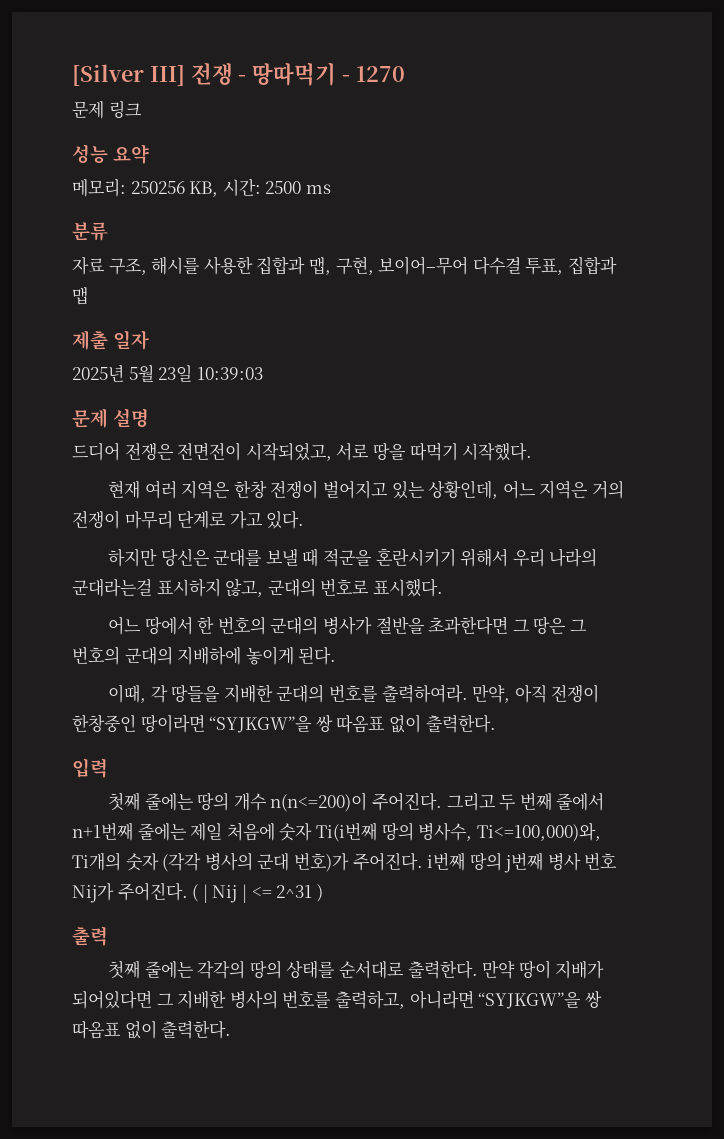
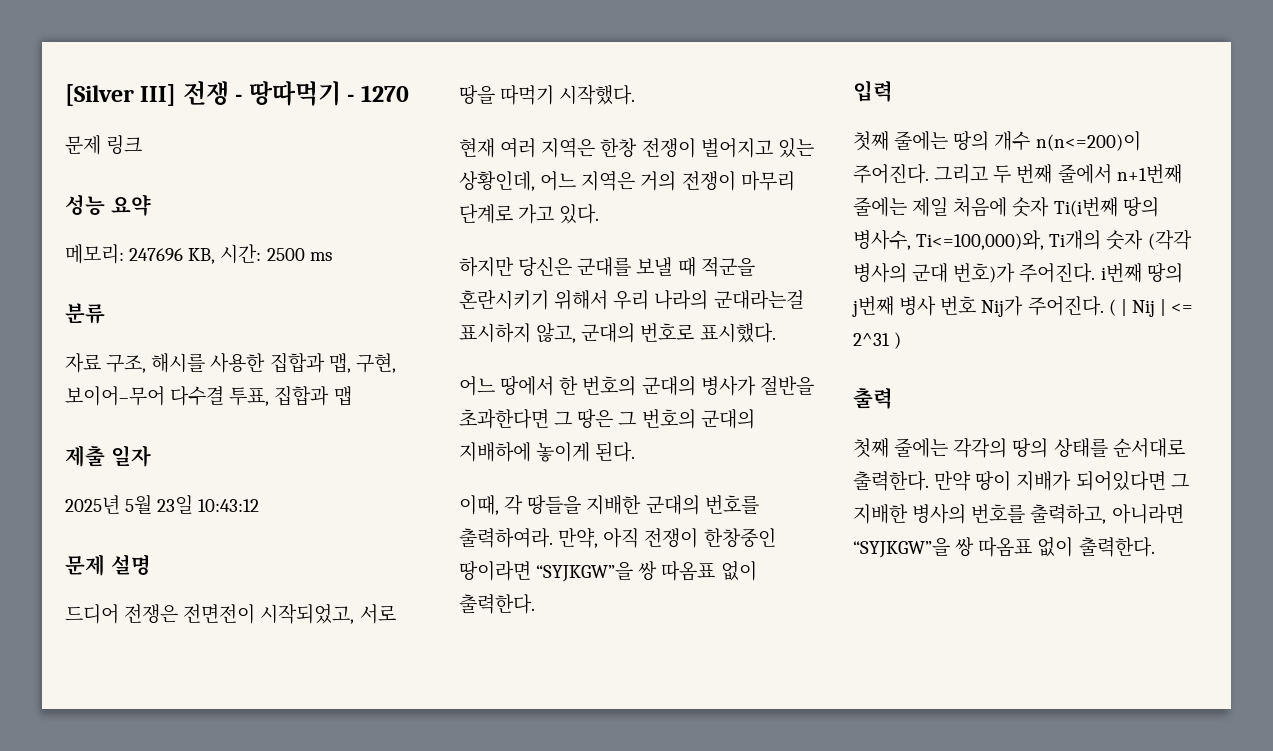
[130,181,185,194] 250256 -> [129,248,184,261] 247696
[196,367,263,380] 10:39:03 -> [198,499,260,512] 10:43:12

